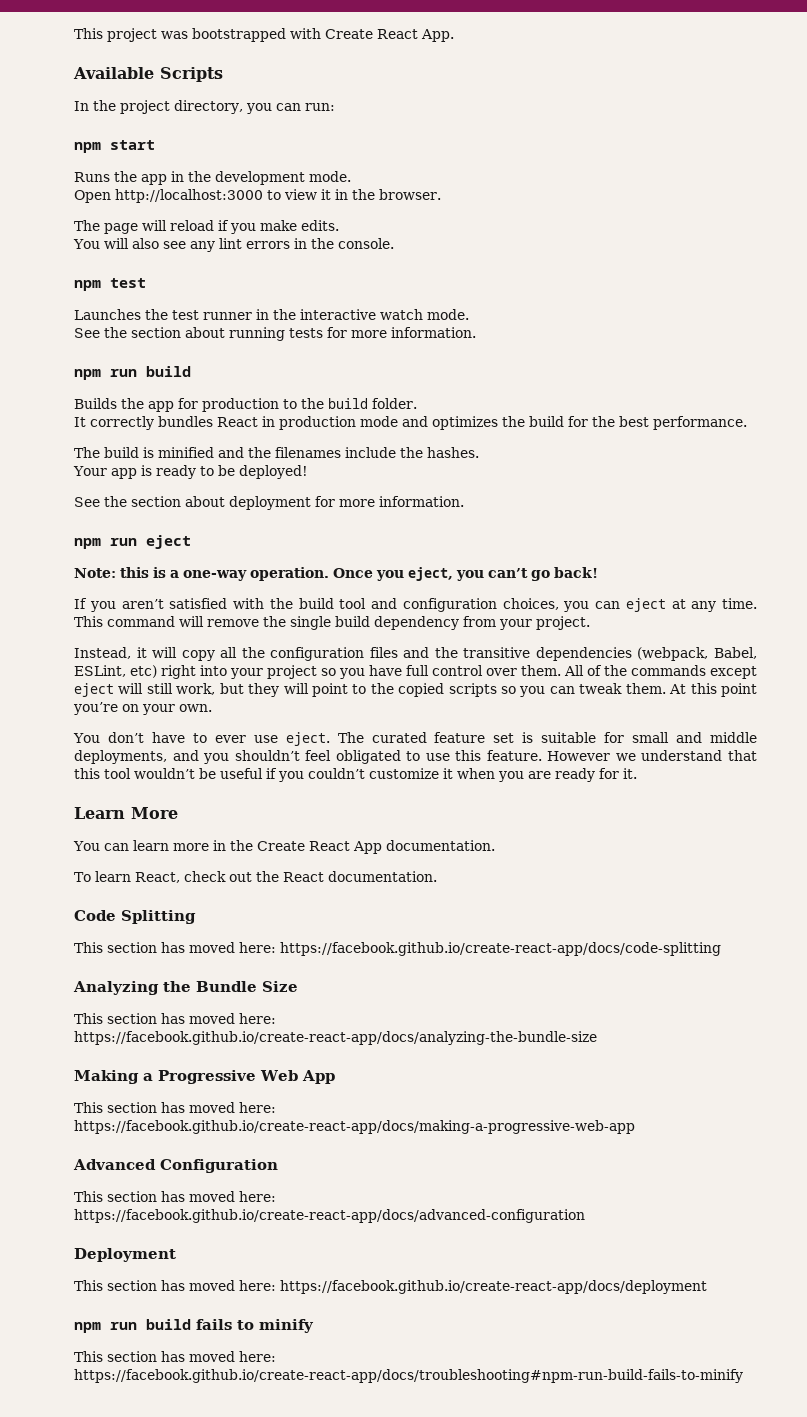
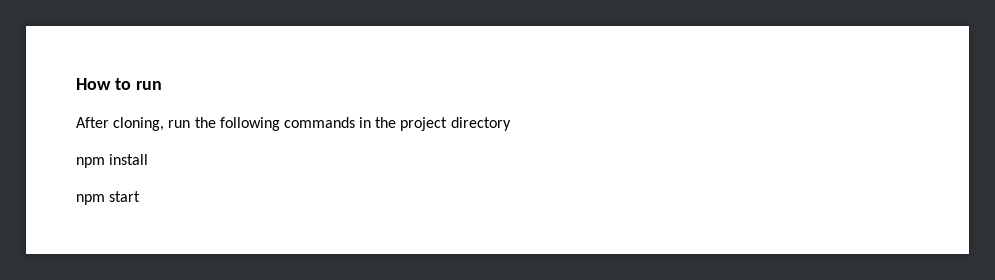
[74,28,454,42] [73,67,223,82] [74,100,335,114] [74,140,155,153] [74,171,351,185] [74,189,441,203] [74,220,339,234] [73,238,394,252] [74,278,146,291] [74,309,469,320] [74,327,476,341] [74,366,191,380] [74,398,417,412] [74,416,747,430] [74,447,479,458] [73,465,308,479] [74,496,464,510] [74,535,191,549] [74,567,598,581] [74,598,757,612] [74,616,590,630] [74,647,758,661] [74,665,757,679] [74,683,758,697] [73,702,212,715] [73,732,757,746] [74,750,758,764] [74,768,637,782] [74,807,178,819] [73,840,495,854] [74,871,437,883] [74,910,196,924] [74,942,721,956] [73,981,298,995] [74,1013,276,1024] [74,1031,597,1045] [74,1070,335,1084] [74,1102,276,1113] [74,1120,635,1134] [73,1159,278,1173] [74,1191,276,1202] [74,1209,585,1223] [74,1248,176,1262] [74,1280,707,1294] [74,1319,314,1333] [74,1351,276,1362] [74,1369,743,1383] This project was bootstrapped with Create React App. // Available Scripts // In the project directory, you can run: // npm start // Runs the app in the development mode. // Open http://localhost:3000 to view it in the browser. // The page will reload if you make edits. // You will also see any lint errors in the console. // npm test // Launches the test runner in the interactive watch mode. // See the section about running tests for more information. // npm run build // Builds the app for production to the build folder. // It correctly bundles React in production mode and optimizes the build for the best performance. // The build is minified and the filenames include the hashes. // Your app is ready to be deployed! // See the section about deployment for more information. // npm run eject // Note: this is a one-way operation. Once you eject, you can’t go back! // If you aren’t satisfied with the build tool and configuration choices, you can eject at any time. This command will remove the single build dependency from your project. // Instead, it will copy all the configuration files and the transitive dependencies (webpack, Babel, ESLint, etc) right into your project so you have full control over them. All of the commands except eject will still work, but they will point to the copied scripts so you can tweak them. At this point you’re on your own. // You don’t have to ever use eject. The curated feature set is suitable for small and middle deployments, and you shouldn’t feel obligated to use this feature. However we understand that this tool wouldn’t be useful if you couldn’t customize it when you are ready for it. // Learn More // You can learn more in the Create React App documentation. // To learn React, check out the React documentation. // Code Splitting // This section has moved here: https://facebook.github.io/create-react-app/docs/code-splitting // Analyzing the Bundle Size // This section has moved here: https://facebook.github.io/create-react-app/docs/analyzing-the-bundle-size // Making a Progressive Web App // This section has moved here: https://facebook.github.io/create-react-app/docs/making-a-progressive-web-app // Advanced Configuration // This section has moved here: https://facebook.github.io/create-react-app/docs/advanced-configuration // Deployment // This section has moved here: https://facebook.github.io/create-react-app/docs/deployment // npm run build fails to minify // This section has moved here: https://facebook.github.io/create-react-app/docs/troubleshooting#npm-run-build-fails-to-minify -> [76,78,162,90] [76,117,511,131] [76,154,149,168] [76,191,141,205] How to run // After cloning, run the following commands in the project directory // npm install // npm start

